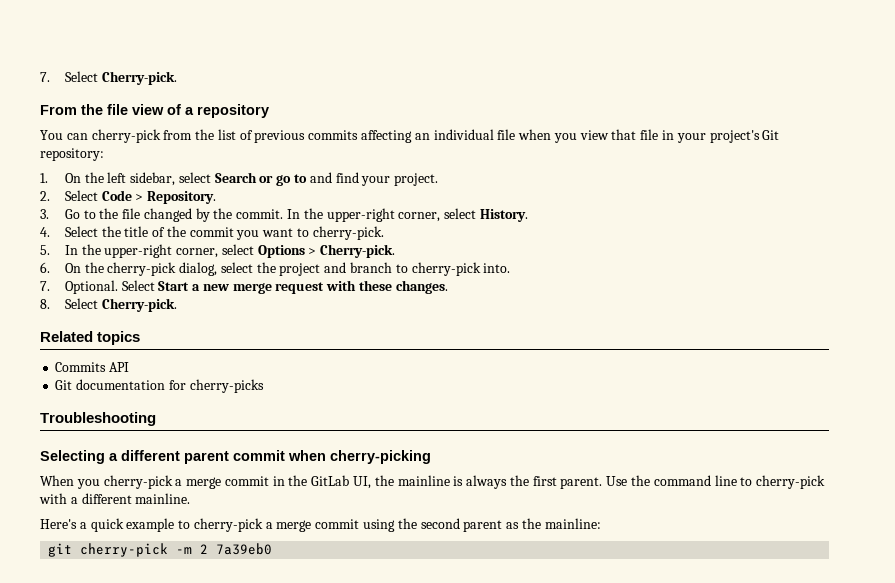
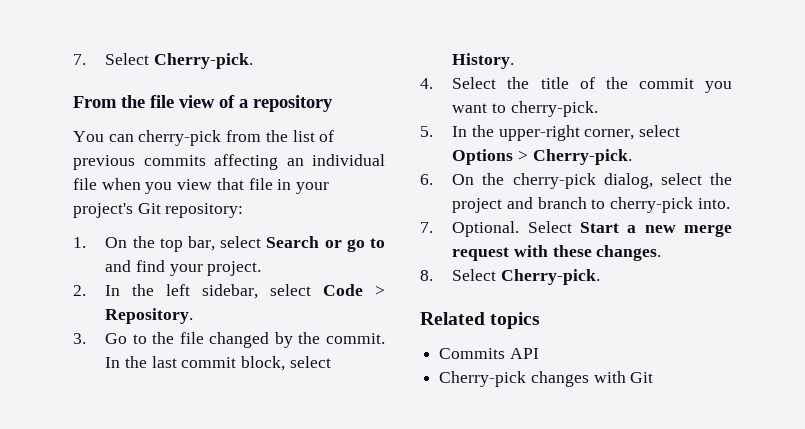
[107,172,176,186] left sidebar, -> [159,236,215,252] top bar,
[64,190,98,201] Select -> [105,284,312,299] In the left sidebar, select
[326,208,441,222] upper-right corner, -> [151,356,286,371] last commit block,
[55,379,264,393] [40,412,156,426] [40,450,431,464] [40,475,826,489] [39,493,191,504] [40,518,601,532] [48,543,273,557] Git documentation for cherry-picks // Troubleshooting // Selecting a different parent commit when cherry-picking // When you cherry-pick a merge commit in the GitLab UI, the mainline is always the first parent. Use the command line to cherry-pick with a different mainline. // Here's a quick example to cherry-pick a merge commit using the second parent as the mainline: // git cherry-pick -m 2 7a39eb0 -> [439,371,654,387] Cherry-pick changes with Git

